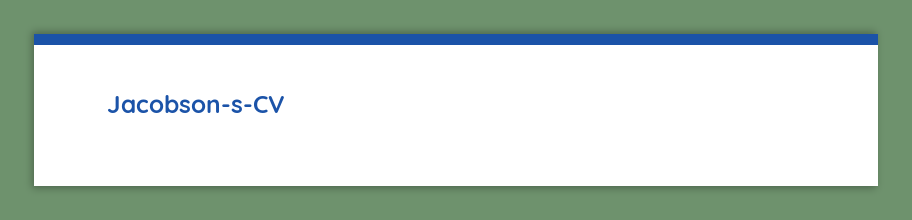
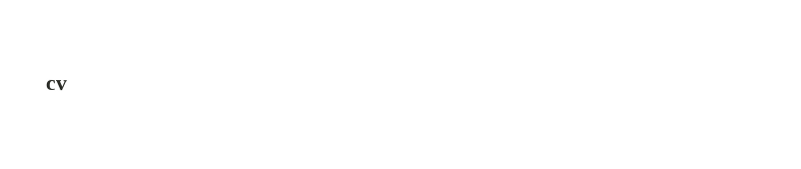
[107,95,285,113] Jacobson-s-CV -> [45,79,68,91] cv

